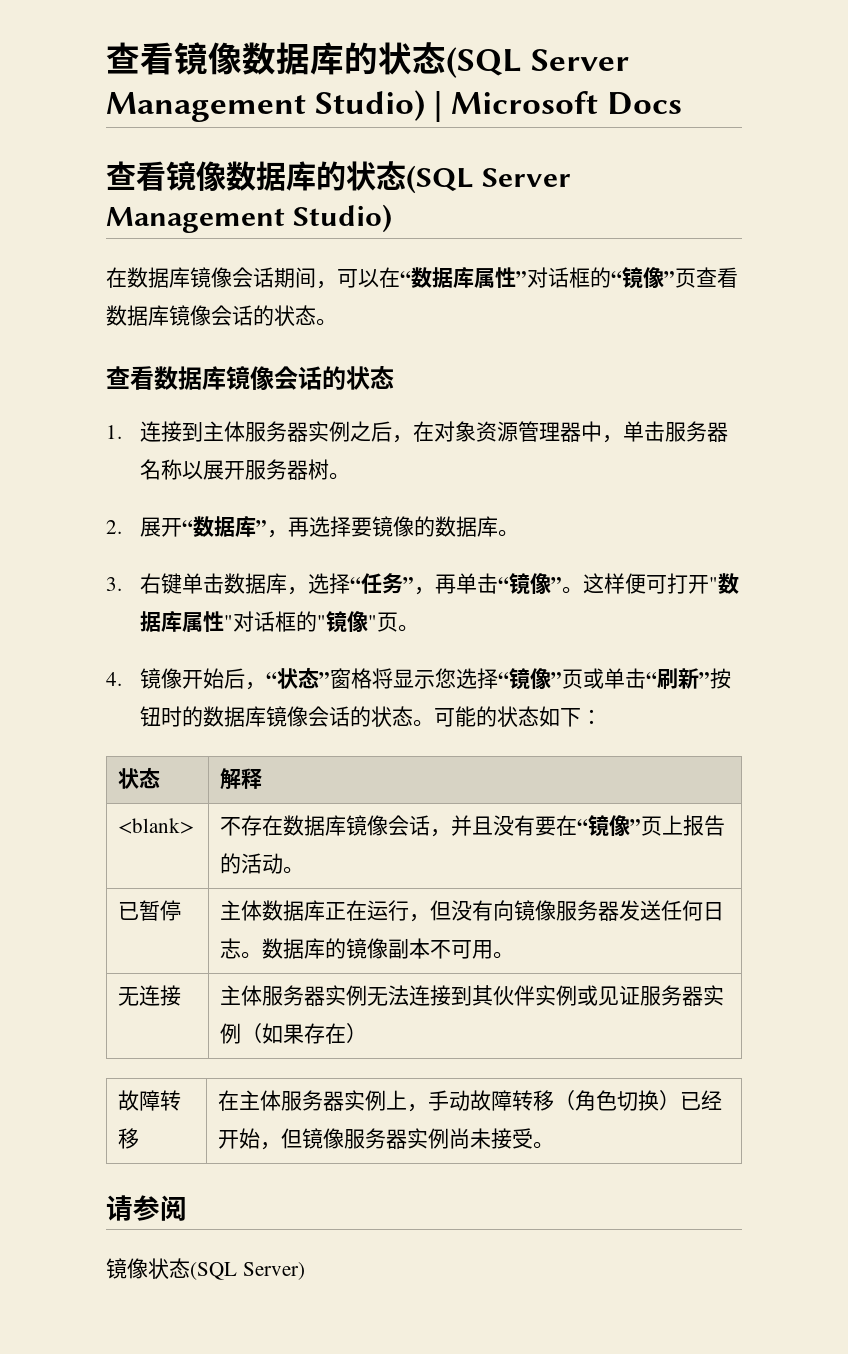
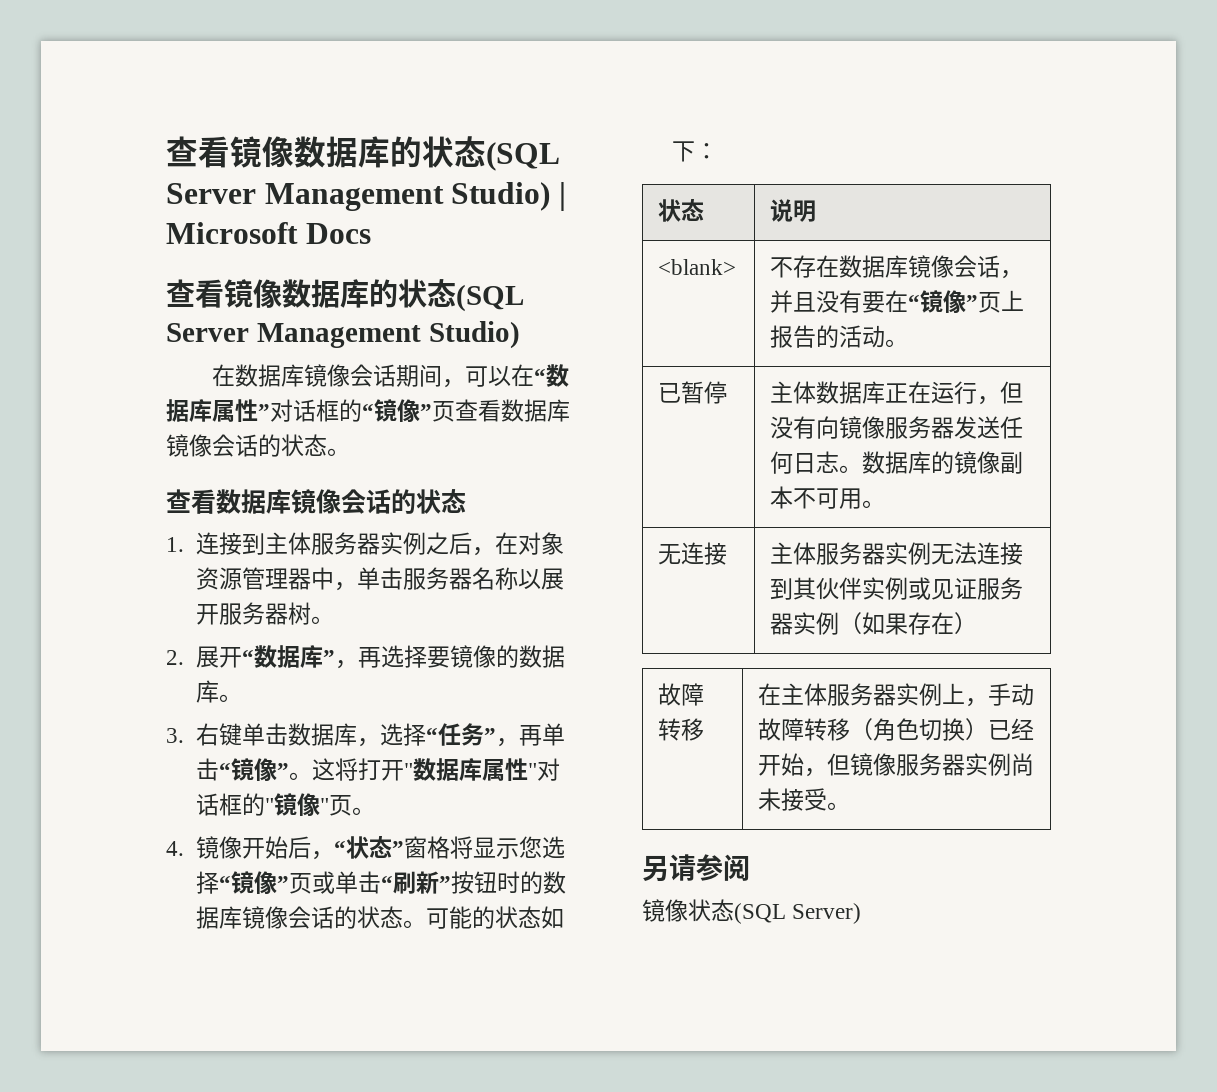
[604,573,668,594] 样便可 -> [334,758,358,781] 将
[220,768,263,790] 解释 -> [770,199,817,222] 说明
(555, 1145) none -> [642,855,669,882] 另

